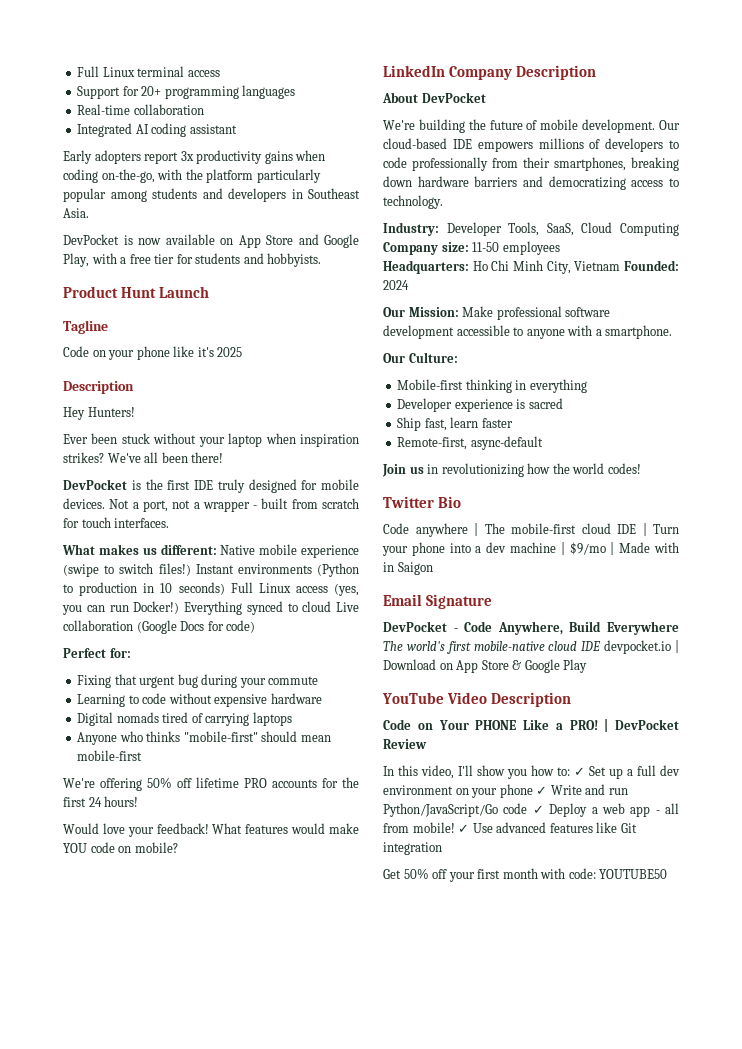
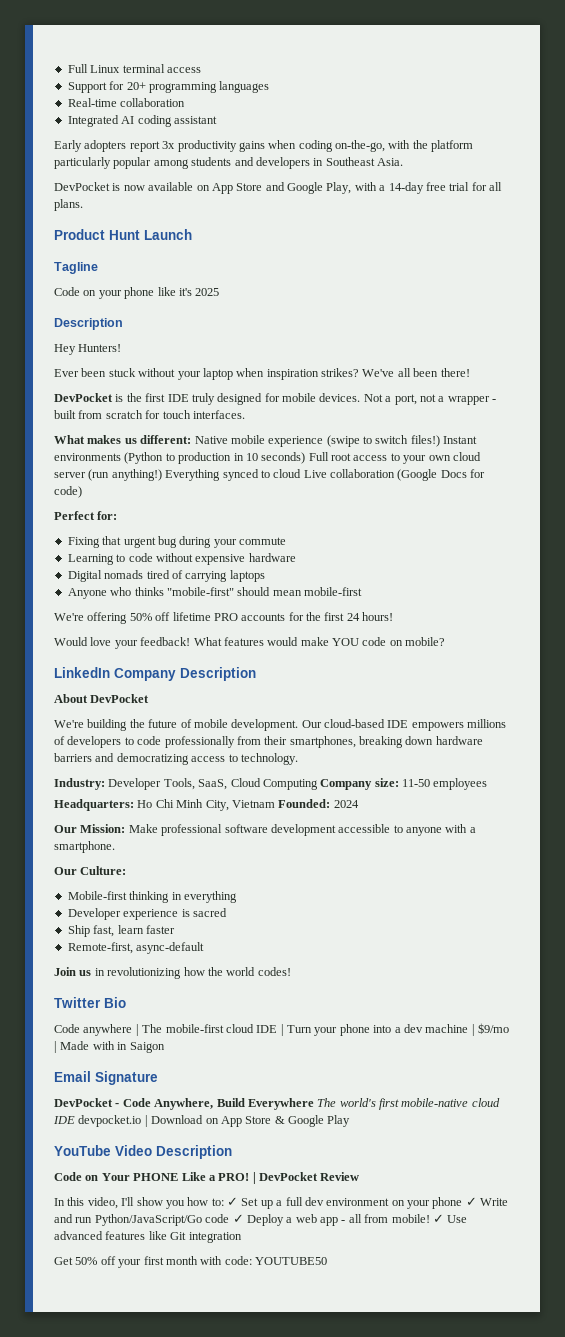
[129,253,322,267] free tier for students and hobbyists. -> [388,182,502,194] [54,199,83,211] 14-day free trial for all plans.
[258,583,359,596] [62,601,180,615] Linux access (yes, you can run Docker!) -> [331,452,481,464] [54,469,162,481] root access to your own cloud server (run anything!)

